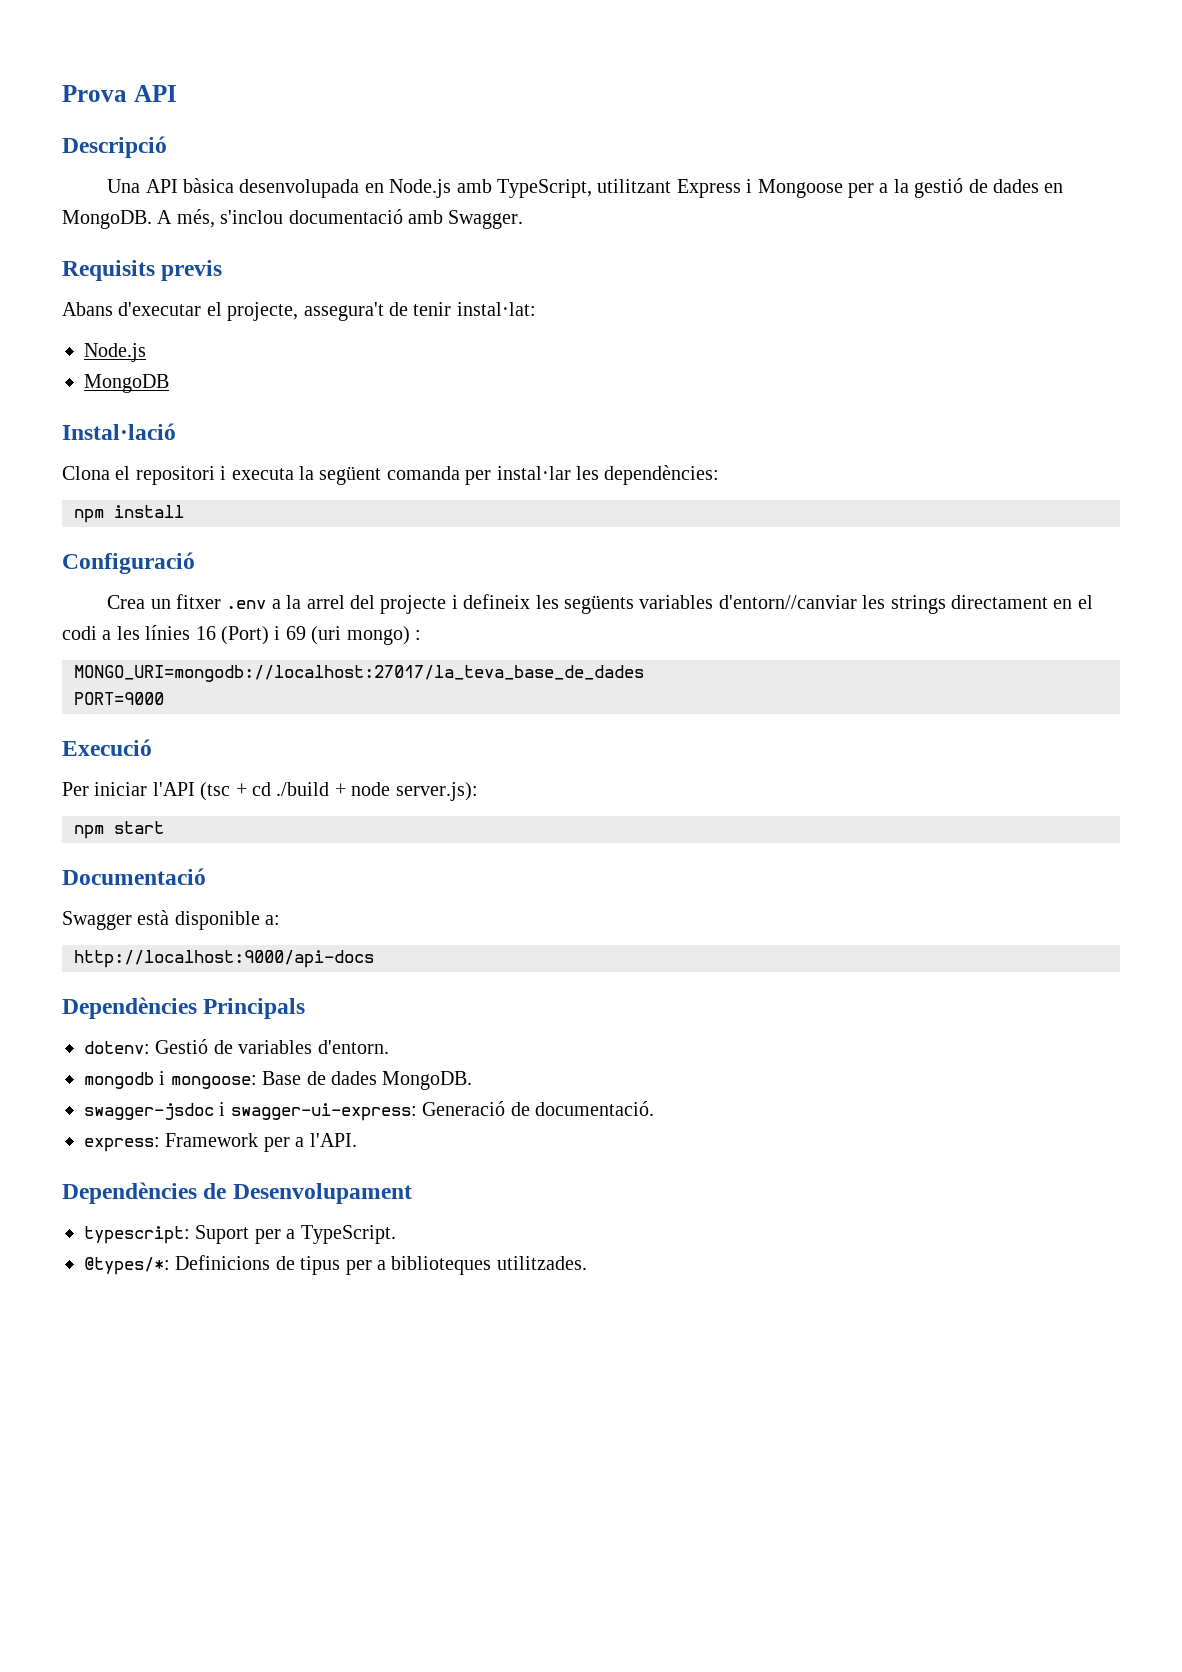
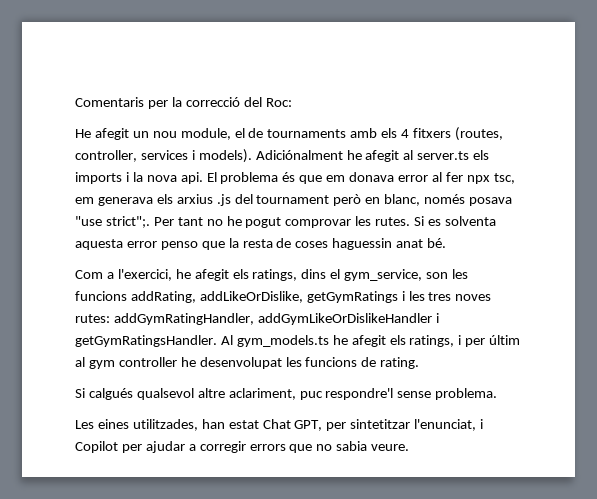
[62,85,177,102] [62,136,167,158] [107,178,1064,198] [62,209,524,229] [62,260,223,281] [62,302,536,321] [84,343,146,362] [84,374,169,393] [62,423,176,440] [62,465,720,485] [74,505,184,523] [62,552,195,574] [107,594,1093,614] [62,625,421,645] [74,665,644,682] [74,692,164,705] [62,739,152,756] [62,782,478,801] [74,821,164,839] [62,868,206,885] [62,910,281,930] [74,950,374,968] [62,997,306,1019] [84,1039,389,1054] [84,1071,473,1090] [84,1101,654,1121] [84,1133,357,1152] [62,1182,412,1204] [84,1225,396,1244] [84,1255,587,1275] Prova API // Descripció // Una API bàsica desenvolupada en Node.js amb TypeScript, utilitzant Express i Mongoose per a la gestió de dades en MongoDB. A més, s'inclou documentació amb Swagger. // Requisits previs // Abans d'executar el projecte, assegura't de tenir instal·lat: // Node.js // MongoDB // Instal·lació // Clona el repositori i executa la següent comanda per instal·lar les dependències: // npm install // Configuració // Crea un fitxer .env a la arrel del projecte i defineix les següents variables d'entorn//canviar les strings directament en el codi a les línies 16 (Port) i 69 (uri mongo) : // MONGO_URI=mongodb://localhost:27017/la_teva_base_de_dades // PORT=9000 // Execució // Per iniciar l'API (tsc + cd ./build + node server.js): // npm start // Documentació // Swagger està disponible a: // http://localhost:9000/api-docs // Dependències Principals // dotenv: Gestió de variables d'entorn. // mongodb i mongoose: Base de dades MongoDB. // swagger-jsdoc i swagger-ui-express: Generació de documentació. // express: Framework per a l'API. // Dependències de Desenvolupament // typescript: Suport per a TypeScript. // @types/*: Definicions de tipus per a biblioteques utilitzades. -> [75,97,292,109] [75,127,503,141] [75,149,490,163] [75,172,515,184] [75,194,513,206] [75,216,496,228] [75,238,447,250] [75,269,469,281] [75,291,492,303] [75,313,439,325] [75,335,521,347] [75,357,420,369] [75,388,498,400] [75,419,484,431] [75,441,410,453] Comentaris per la correcció del Roc: // He afegit un nou module, el de tournaments amb els 4 fitxers (routes, controller, services i models). Adiciónalment he afegit al server.ts els imports i la nova api. El problema és que em donava error al fer npx tsc, em generava els arxius .js del tournament però en blanc, només posava "use strict";. Per tant no he pogut comprovar les rutes. Si es solventa aquesta error penso que la resta de coses haguessin anat bé. // Com a l'exercici, he afegit els ratings, dins el gym_service, son les funcions addRating, addLikeOrDislike, getGymRatings i les tres noves rutes: addGymRatingHandler, addGymLikeOrDislikeHandler i getGymRatingsHandler. Al gym_models.ts he afegit els ratings, i per últim al gym controller he desenvolupat les funcions de rating. // Si calgués qualsevol altre aclariment, puc respondre'l sense problema. // Les eines utilitzades, han estat Chat GPT, per sintetitzar l'enunciat, i Copilot per ajudar a corregir errors que no sabia veure.

